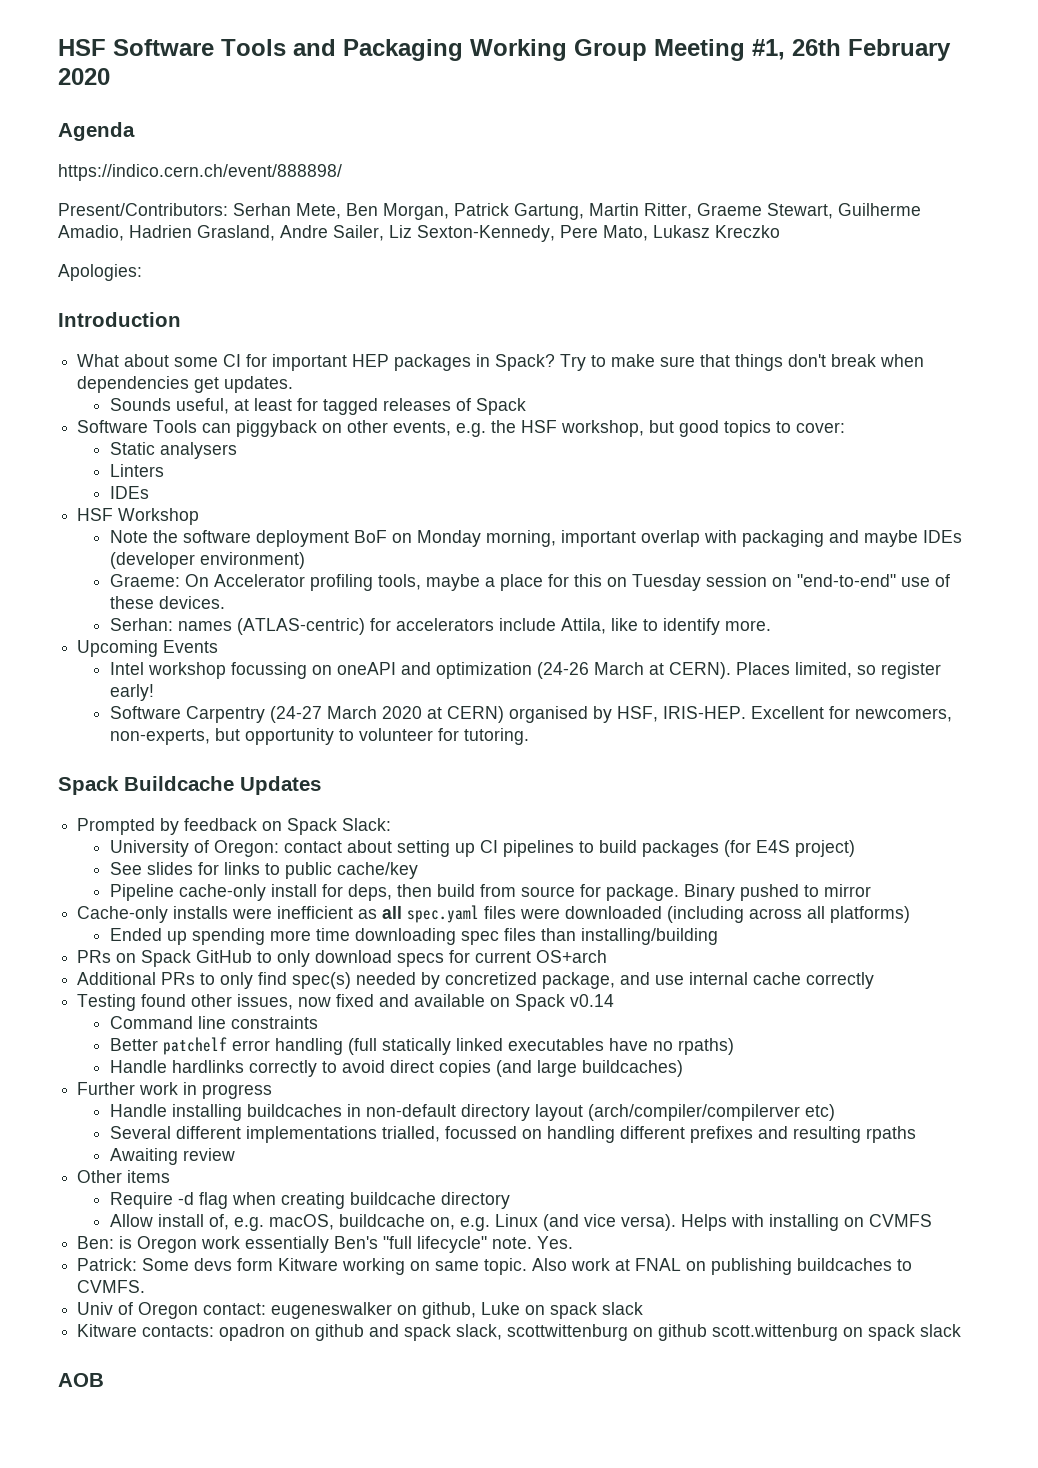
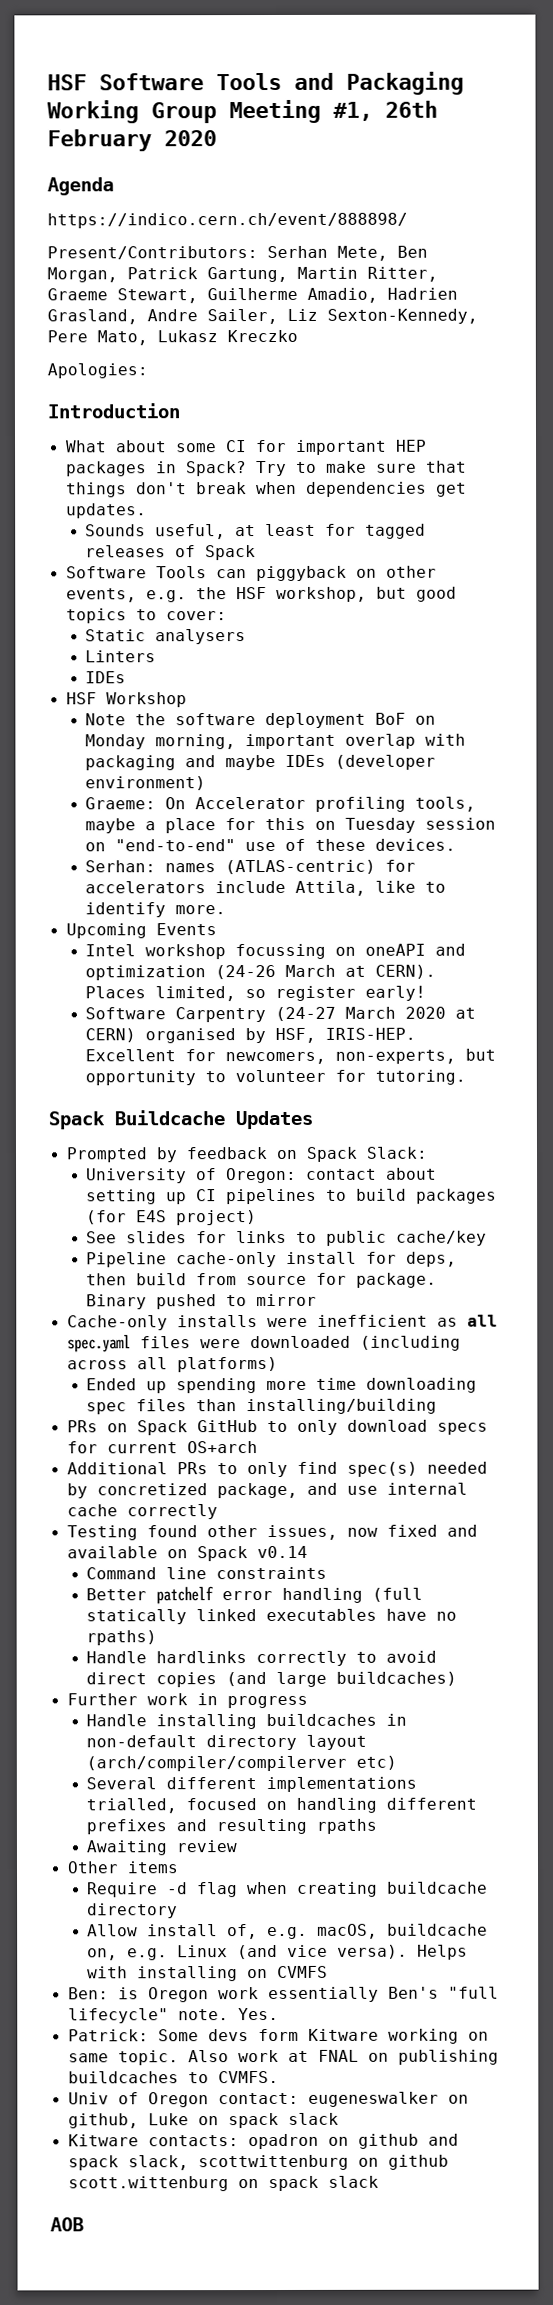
[444,1126,517,1139] focussed -> [186,1798,258,1811] focused

